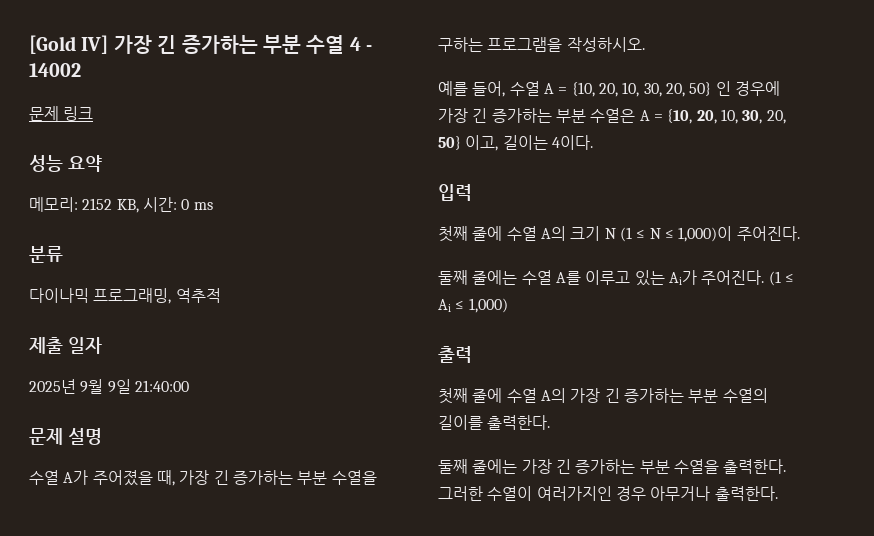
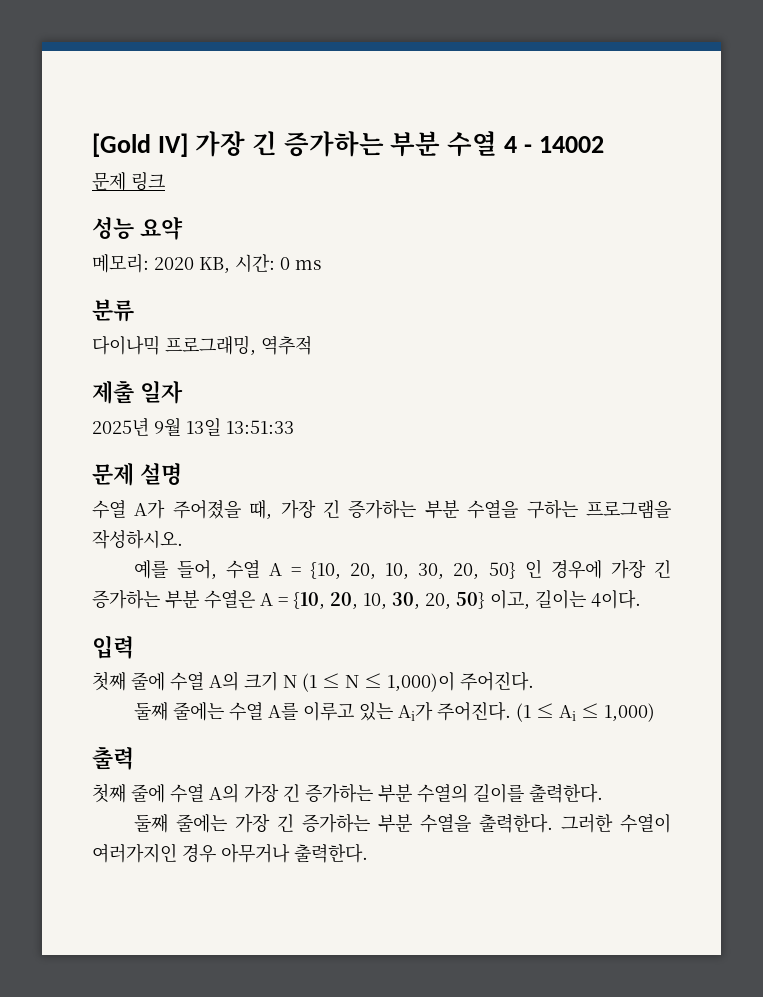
[82,198,113,210] 2152 -> [154,257,194,270] 2020
[107,379,189,394] 9일 21:40:00 -> [186,418,294,436] 13일 13:51:33

